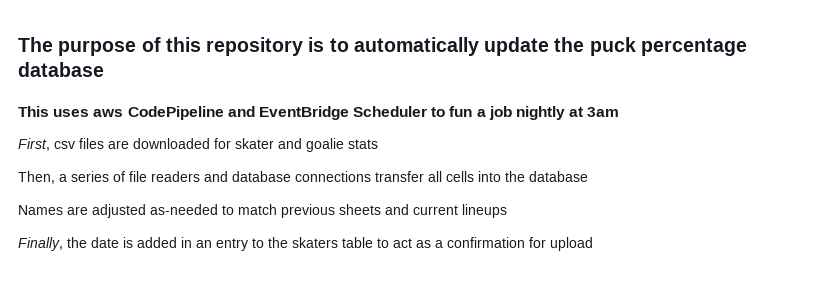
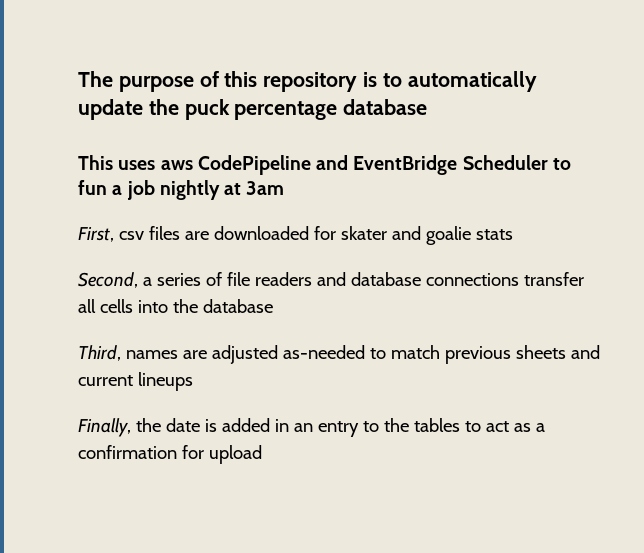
[18,171,55,184] Then, -> [78,272,138,288] Second,
[18,205,63,215] Names -> [78,345,178,361] Third, names
[292,237,373,248] skaters table -> [413,418,460,432] tables

